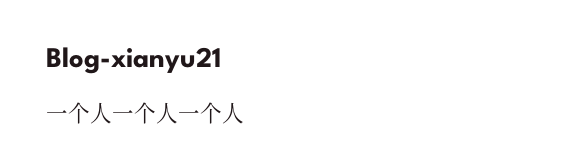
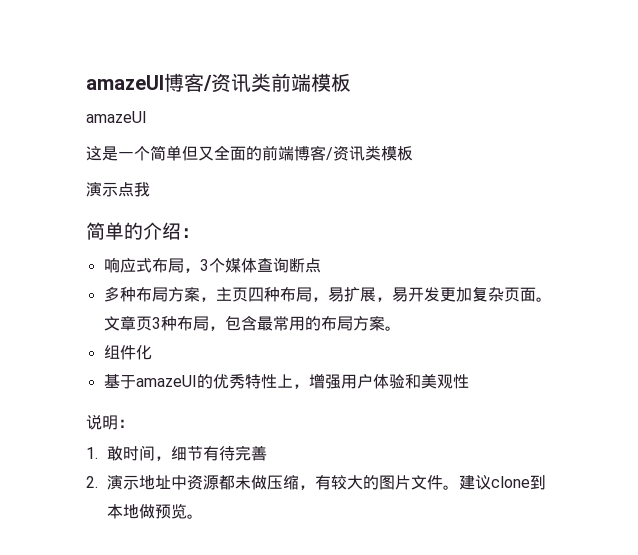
[46,47,221,74] [46,102,244,124] Blog-xianyu21 // 一个人一个人一个人 -> [86,73,351,93] [86,111,147,123] [86,145,413,161] [86,182,150,197] [86,222,200,240] [103,257,321,273] [103,286,552,302] [103,315,401,331] [103,345,152,360] [103,373,469,389] [86,414,134,430] [86,445,268,461] [86,475,547,490] [107,503,204,519] amazeUI博客/资讯类前端模板 // amazeUI // 这是一个简单但又全面的前端博客/资讯类模板 // 演示点我 // 简单的介绍： // 响应式布局，3个媒体查询断点 // 多种布局方案，主页四种布局，易扩展，易开发更加复杂页面。文章页3种布局，包含最常用的布局方案。 // 组件化 // 基于amazeUI的优秀特性上，增强用户体验和美观性 // 说明： // 1.敢时间，细节有待完善 // 2.演示地址中资源都未做压缩，有较大的图片文件。建议clone到本地做预览。

